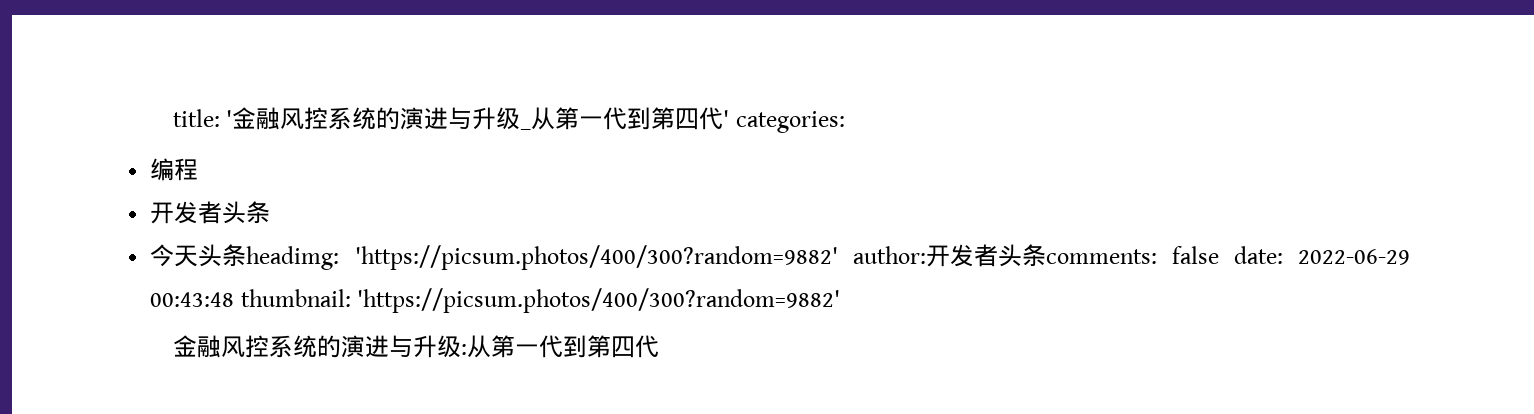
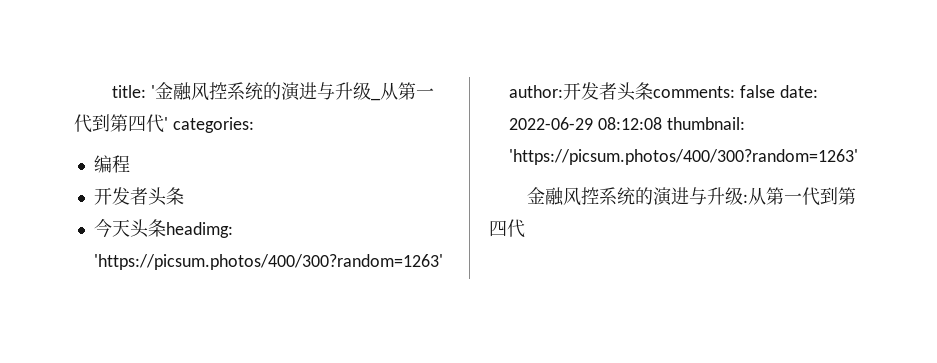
[354,245,838,270] 'https://picsum.photos/400/300?random=9882' -> [93,254,443,270] 'https://picsum.photos/400/300?random=1263'
[150,288,841,313] 00:43:48 thumbnail: 'https://picsum.photos/400/300?random=9882' -> [597,117,745,130] [508,149,858,165] 08:12:08 thumbnail: 'https://picsum.photos/400/300?random=1263'

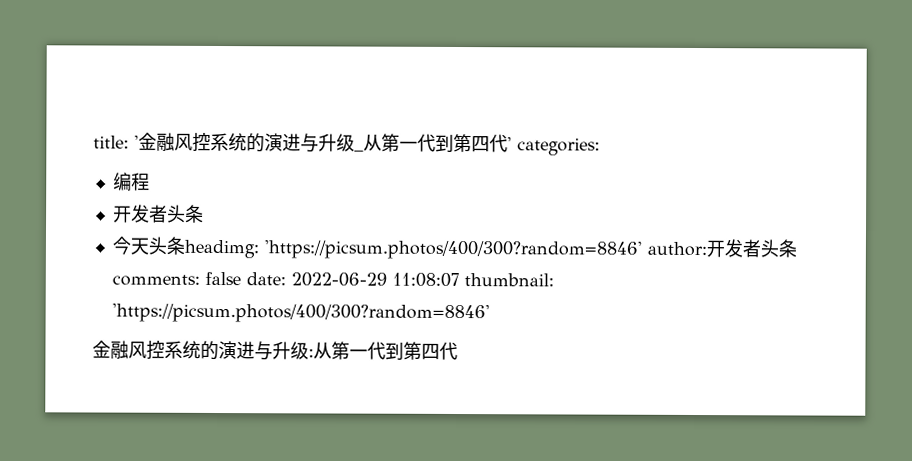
[93,254,443,270] 'https://picsum.photos/400/300?random=1263' -> [263,240,642,260] 'https://picsum.photos/400/300?random=8846'
[597,117,745,130] [508,149,858,165] 08:12:08 thumbnail: 'https://picsum.photos/400/300?random=1263' -> [391,272,554,288] [111,303,490,324] 11:08:07 thumbnail: 'https://picsum.photos/400/300?random=8846'

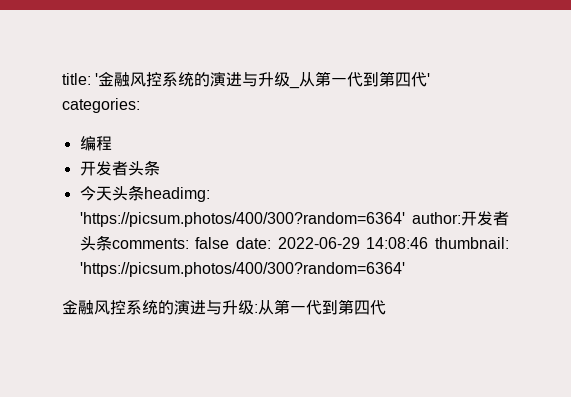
[263,240,642,260] 'https://picsum.photos/400/300?random=8846' -> [79,212,405,227] 'https://picsum.photos/400/300?random=6364'
[391,272,554,288] [111,303,490,324] 11:08:07 thumbnail: 'https://picsum.photos/400/300?random=8846' -> [366,237,509,249] [79,262,405,277] 14:08:46 thumbnail: 'https://picsum.photos/400/300?random=6364'

